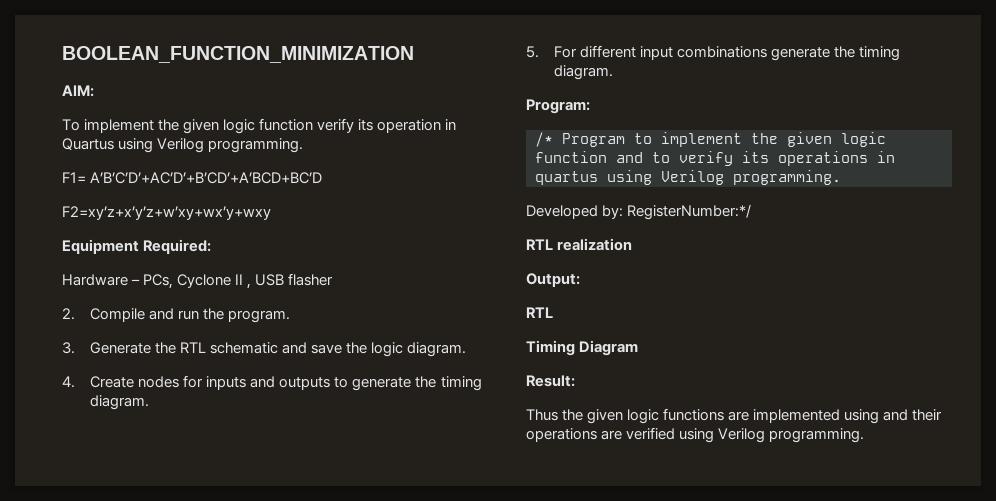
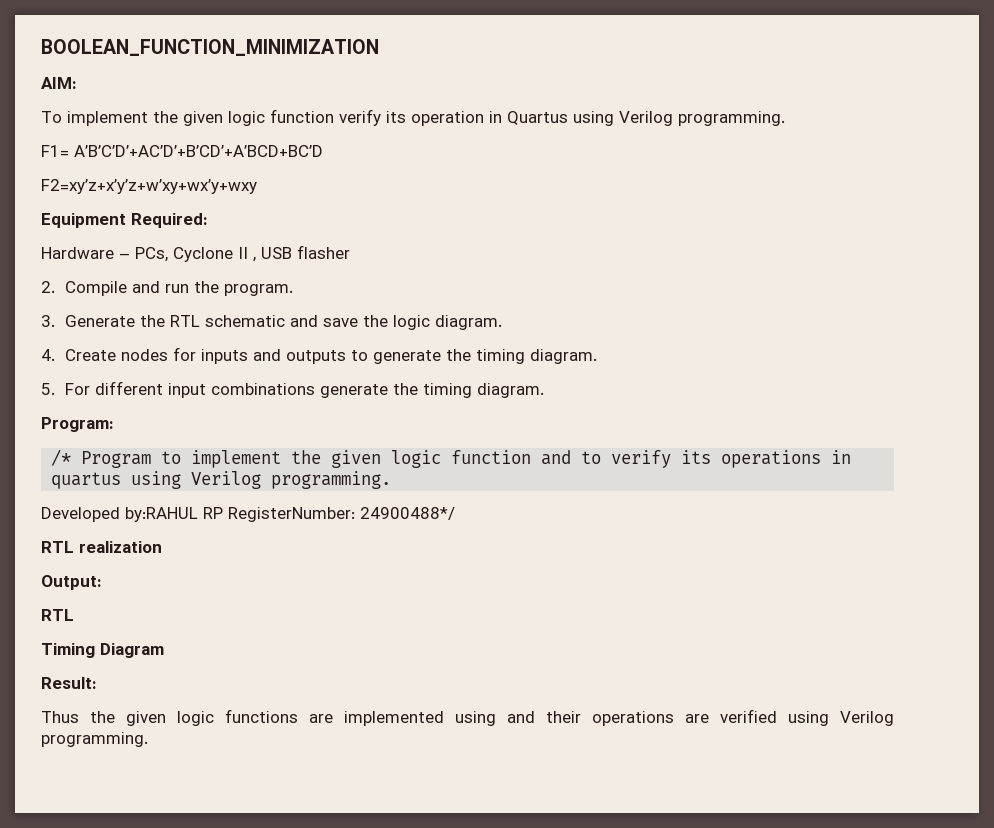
[602,204,752,220] by: RegisterNumber:*/ -> [125,507,455,522] by:RAHUL RP RegisterNumber: 24900488*/

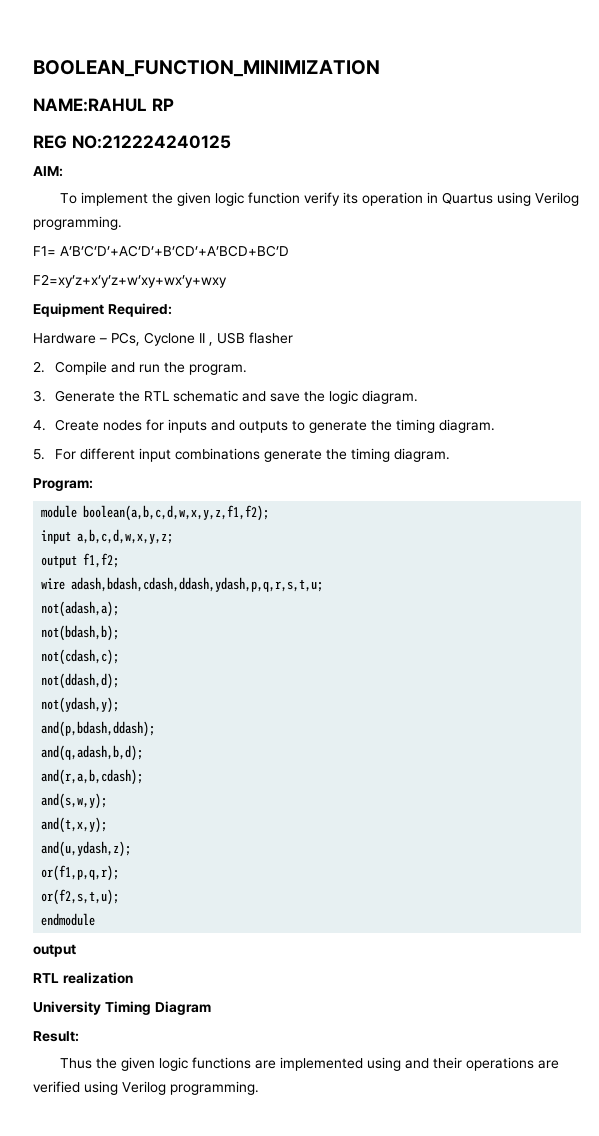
(379, 47) none -> [33,98,174,112] [33,135,231,149] // NAME:RAHUL RP // REG NO:212224240125
[51,449,852,468] [51,471,392,489] [41,507,455,522] /* Program to implement the given logic function and to verify its operations in quartus using Verilog programming. // Developed by:RAHUL RP RegisterNumber: 24900488*/ -> [41,505,270,521] [41,529,174,544] [41,553,120,568] [41,577,324,592] [41,601,120,617] [41,625,120,641] [41,649,120,665] [41,673,120,689] [41,697,120,713] [41,721,156,737] [41,745,144,761] [41,769,144,785] [41,793,108,809] [41,817,108,833] [41,841,132,857] [41,865,120,881] [41,889,120,905] [41,913,96,926] [33,944,76,957] module boolean(a,b,c,d,w,x,y,z,f1,f2); // input a,b,c,d,w,x,y,z; // output f1,f2; // wire adash,bdash,cdash,ddash,ydash,p,q,r,s,t,u; // not(adash,a); // not(bdash,b); // not(cdash,c); // not(ddash,d); // not(ydash,y); // and(p,bdash,ddash); // and(q,adash,b,d); // and(r,a,b,cdash); // and(s,w,y); // and(t,x,y); // and(u,ydash,z); // or(f1,p,q,r); // or(f2,s,t,u); // endmodule // output
[41,575,102,590] [41,609,74,621] Output: // RTL // -> [33,1001,101,1015] University

